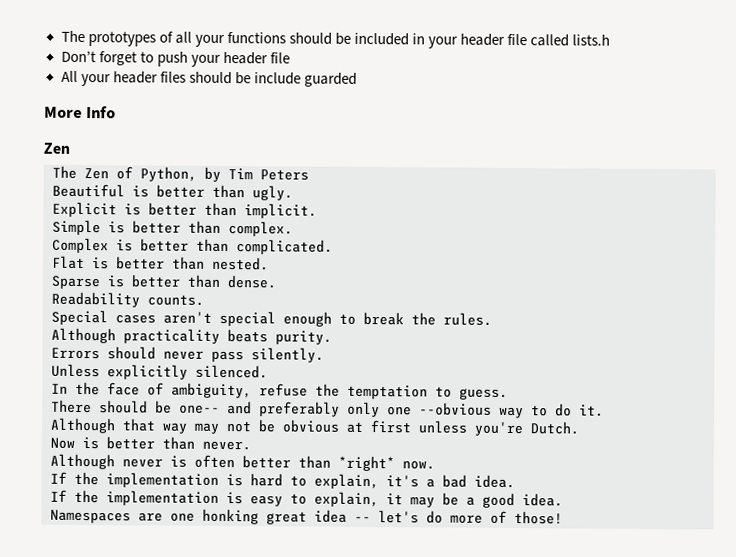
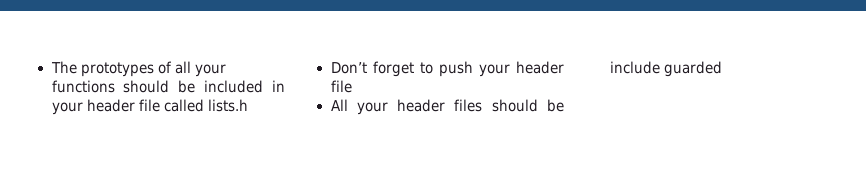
[44,106,117,119] [43,142,70,154] [52,165,309,182] [52,183,293,201] [52,201,317,219] [52,219,293,237] [52,237,333,255] [52,255,269,271] [51,274,277,290] [51,291,204,308] [51,309,492,327] [51,327,332,345] [51,346,324,363] [51,363,268,380] [51,381,508,400] [51,399,604,419] [50,417,580,437] [50,436,251,451] [50,453,435,472] [50,471,515,490] [50,489,563,509] [50,508,563,525] // More Info // Zen // The Zen of Python, by Tim Peters // Beautiful is better than ugly. // Explicit is better than implicit. // Simple is better than complex. // Complex is better than complicated. // Flat is better than nested. // Sparse is better than dense. // Readability counts. // Special cases aren't special enough to break the rules. // Although practicality beats purity. // Errors should never pass silently. // Unless explicitly silenced. // In the face of ambiguity, refuse the temptation to guess. // There should be one-- and preferably only one --obvious way to do it. // Although that way may not be obvious at first unless you're Dutch. // Now is better than never. // Although never is often better than *right* now. // If the implementation is hard to explain, it's a bad idea. // If the implementation is easy to explain, it may be a good idea. // Namespaces are one honking great idea -- let's do more of those! -> (722, 69) none

